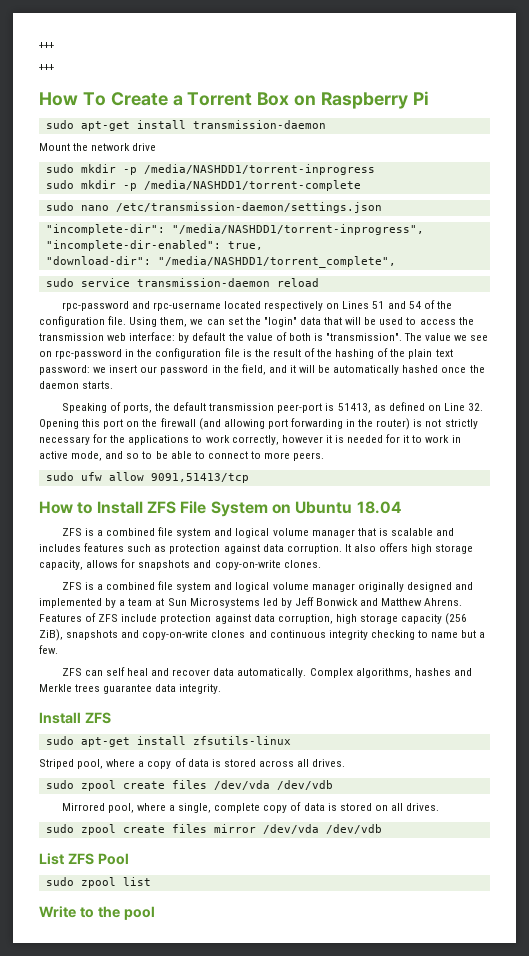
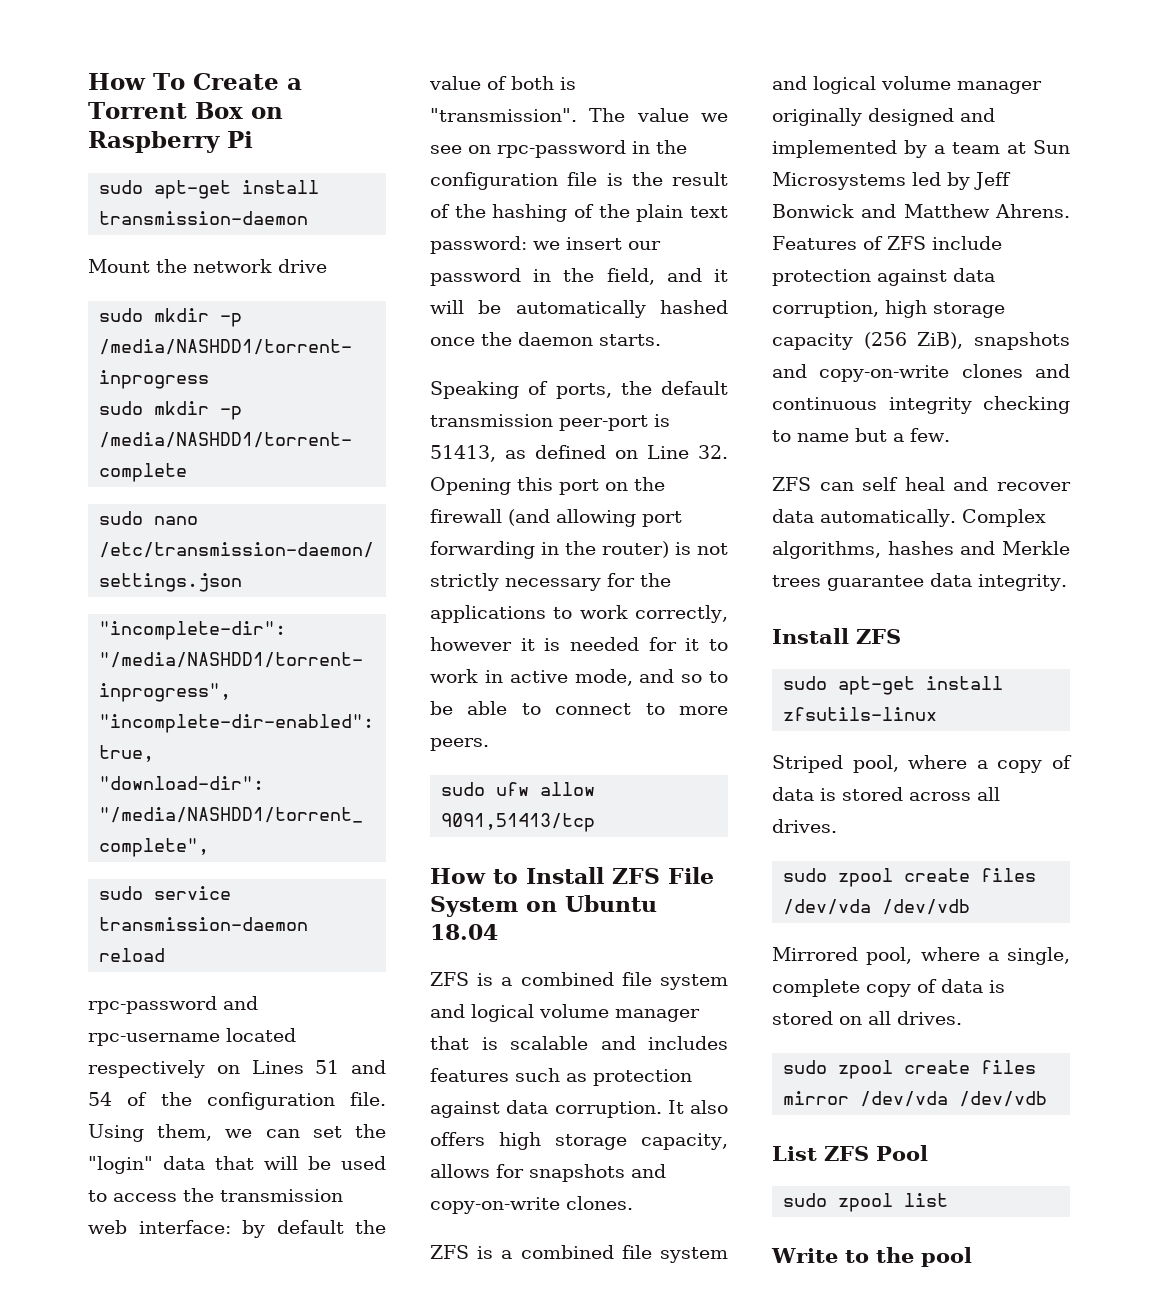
[39,42,54,49] [39,64,54,71] +++ // +++ // -> (88, 81) none

